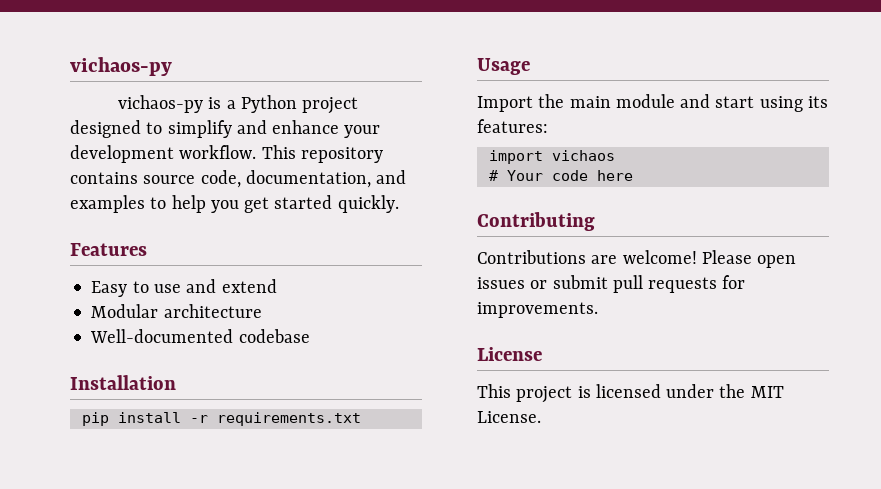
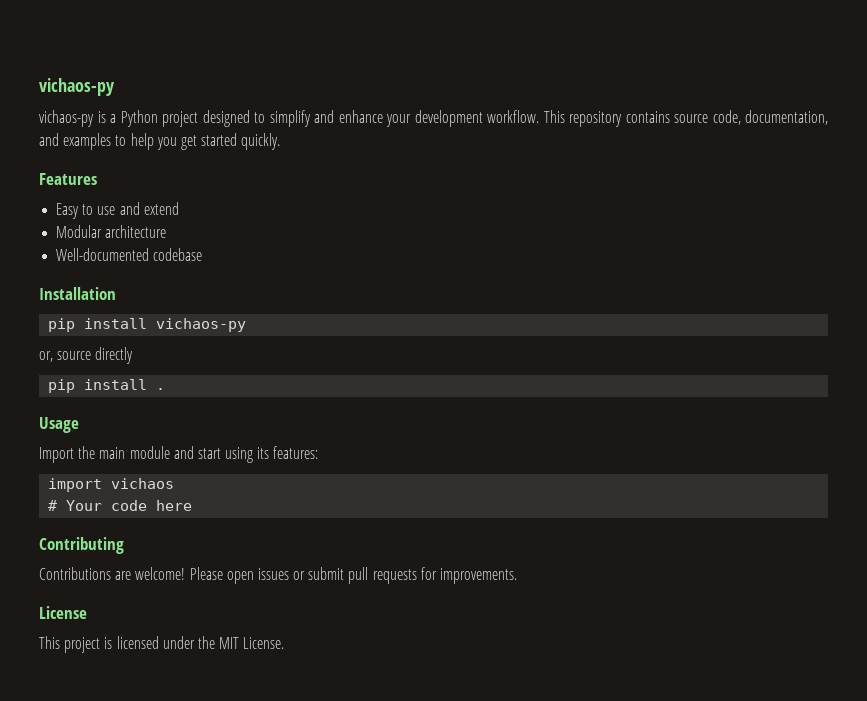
[189,412,361,426] -r requirements.txt -> [156,318,247,332] [39,347,134,364] [48,379,166,393] vichaos-py // or, source directly // pip install .

